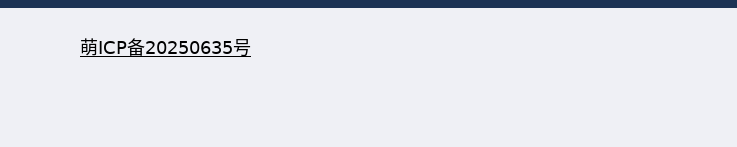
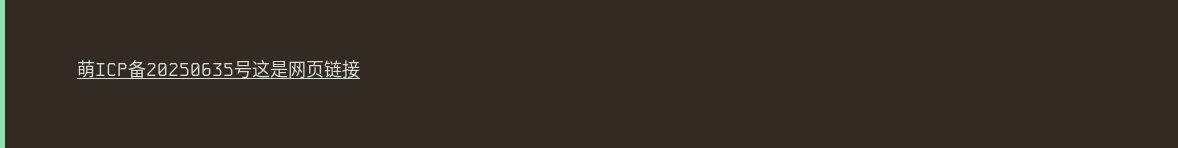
(251, 48) none -> [252,60,360,79] 这是网页链接

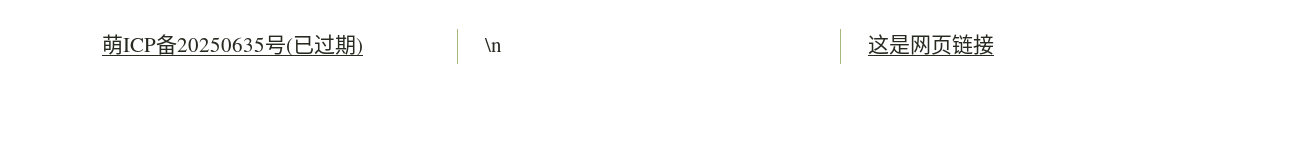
(252, 70) none -> [286,34,363,56] [484,38,502,52] (已过期) // \n //

